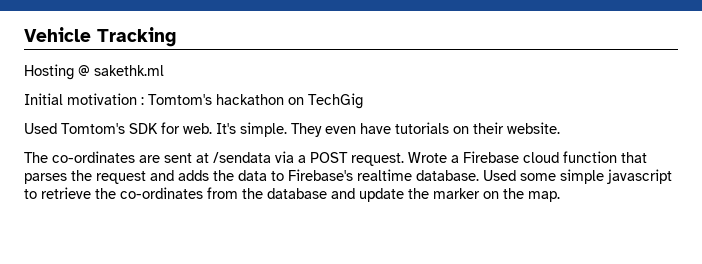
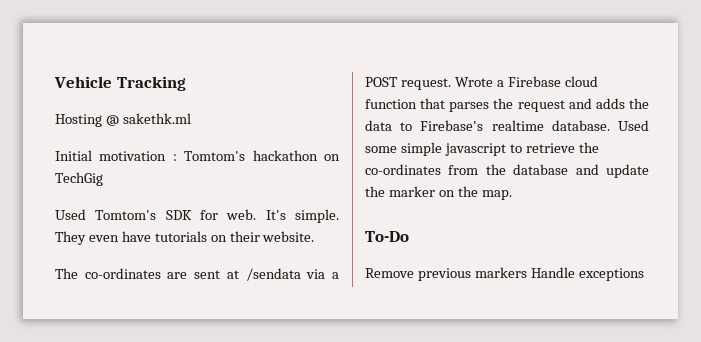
(560, 196) none -> [365,231,409,242] [365,267,644,281] // To-Do // Remove previous markers Handle exceptions

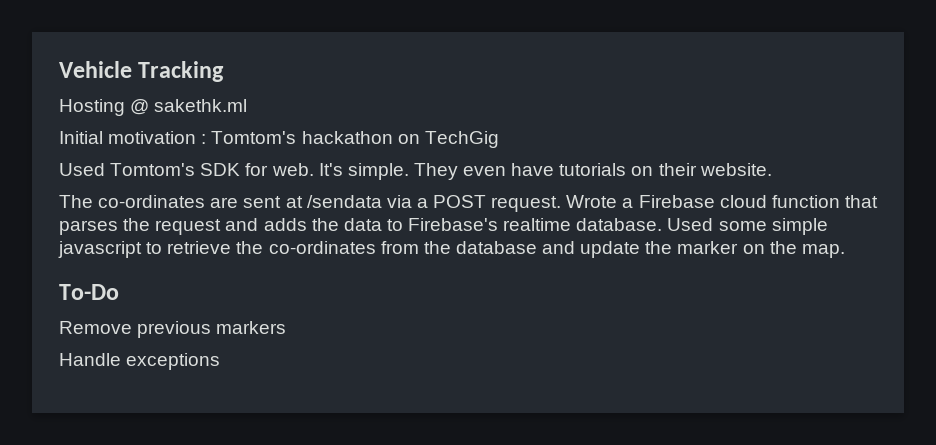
(527, 272) none -> (287, 327) //

